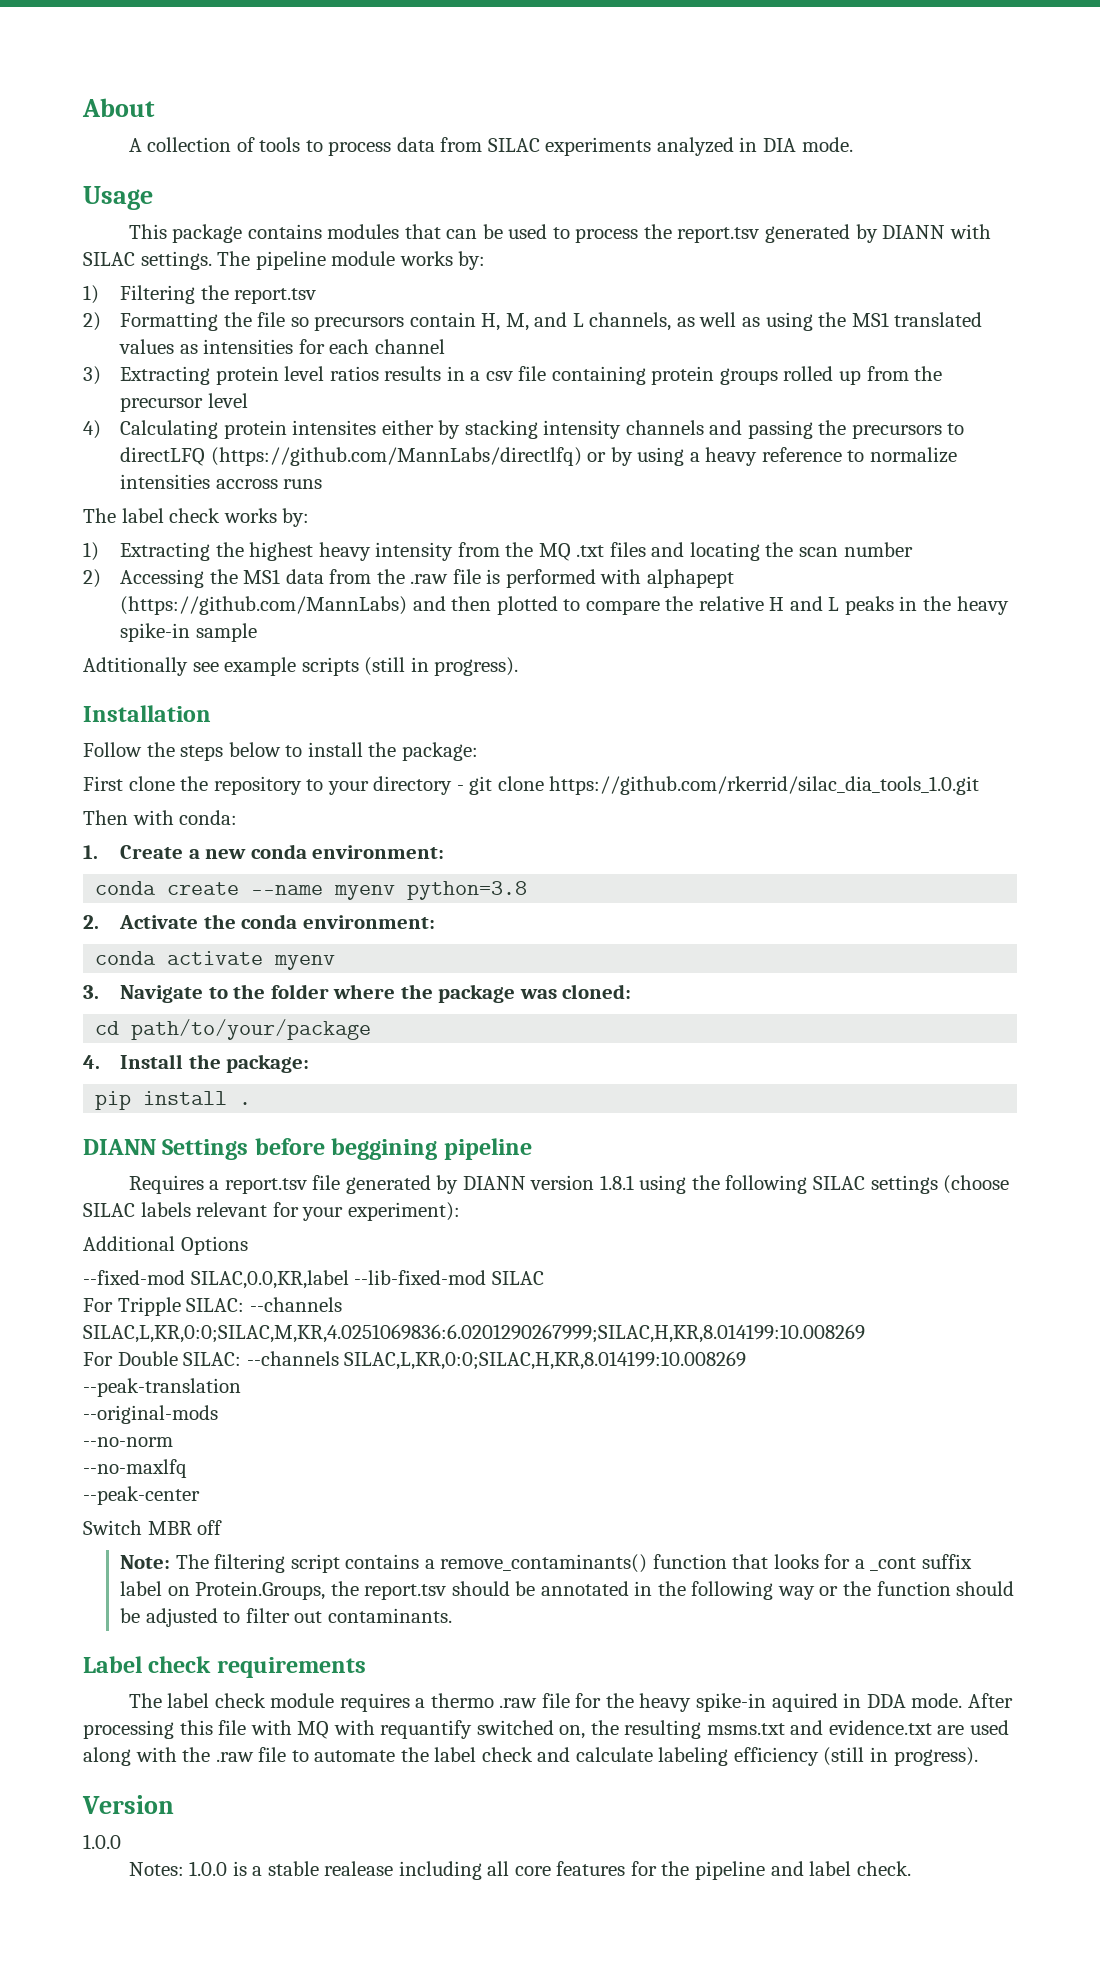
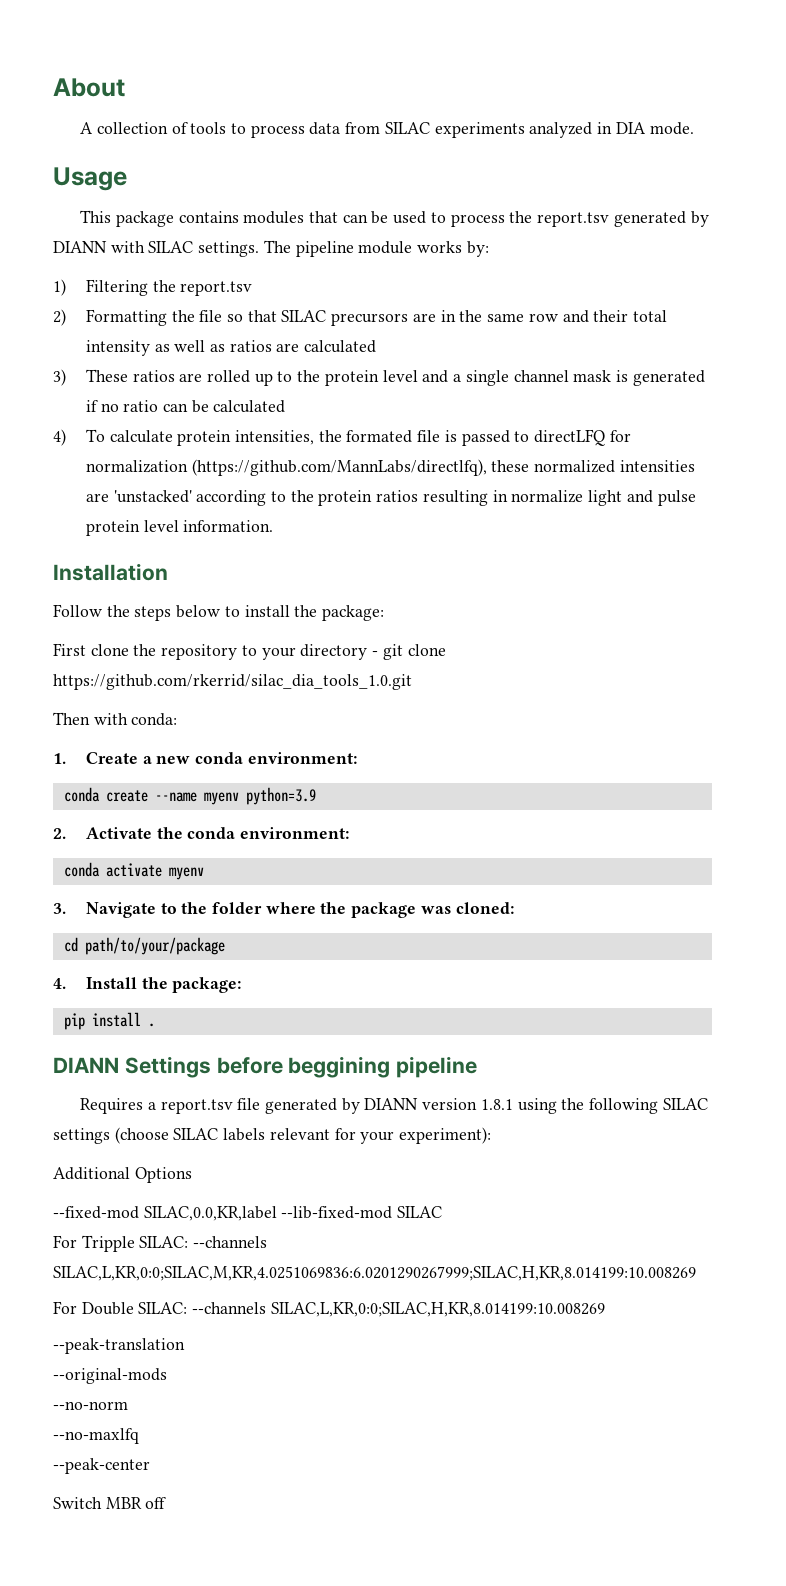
[314,312,983,331] [119,339,445,354] [83,366,943,385] [120,393,248,412] [83,420,965,439] [120,447,957,466] [120,474,323,489] [83,508,310,527] [83,542,913,561] [83,569,734,588] [120,596,1009,615] [120,623,257,642] [83,657,519,676] precursors contain H, M, and L channels, as well as using the MS1 translated values as intensities for each channel // 3) Extracting protein level ratios results in a csv file containing protein groups rolled up from the precursor level // 4) Calculating protein intensites either by stacking intensity channels and passing the precursors to directLFQ (https://github.com/MannLabs/directlfq) or by using a heavy reference to normalize intensities accross runs // The label check works by: // 1) Extracting the highest heavy intensity from the MQ .txt files and locating the scan number // 2) Accessing the MS1 data from the .raw file is performed with alphapept (https://github.com/MannLabs) and then plotted to compare the relative H and L peaks in the heavy spike-in sample // Adtitionally see example scripts (still in progress). -> [247,310,667,326] [85,340,377,356] [53,369,705,386] [85,400,286,413] [53,429,631,446] [85,459,695,476] [85,490,696,506] [85,520,274,536] that SILAC precursors are in the same row and their total intensity as well as ratios are calculated // 3) These ratios are rolled up to the protein level and a single channel mask is generated if no ratio can be calculated // 4) To calculate protein intensities, the formated file is passed to directLFQ for normalization (https://github.com/MannLabs/directlfq), these normalized intensities are 'unstacked' according to the protein ratios resulting in normalize light and pulse protein level information.
[407,881,528,900] python=3.8 -> [245,787,316,805] python=3.9
[120,1554,973,1573] [120,1581,1015,1600] [120,1608,452,1627] [83,1656,366,1678] [128,1693,1013,1712] [83,1720,1010,1739] [83,1747,978,1766] [82,1795,174,1814] [83,1834,121,1849] [128,1861,911,1880] // Note: The filtering script contains a remove_contaminants() function that looks for a _cont suffix label on Protein.Groups, the report.tsv should be annotated in the following way or the function should be adjusted to filter out contaminants. // Label check requirements // The label check module requires a thermo .raw file for the heavy spike-in aquired in DDA mode. After processing this file with MQ with requantify switched on, the resulting msms.txt and evidence.txt are used along with the .raw file to automate the label check and calculate labeling efficiency (still in progress). // Version // 1.0.0 // Notes: 1.0.0 is a stable realease including all core features for the pipeline and label check. -> (167, 1503) none

